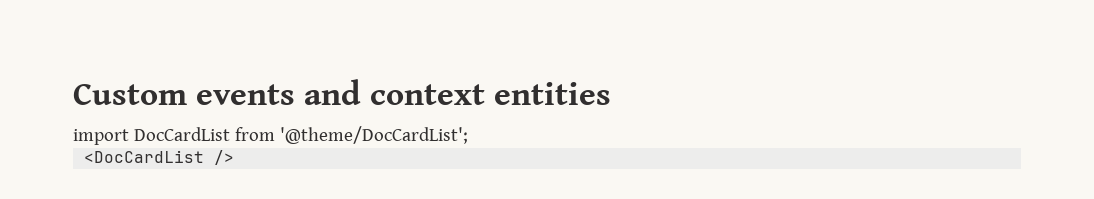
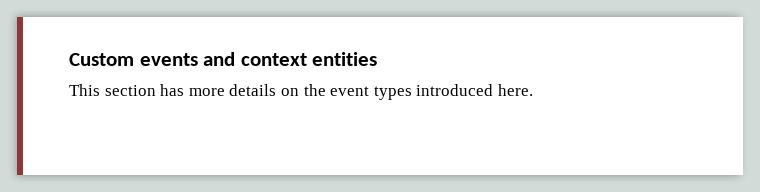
[73,126,468,145] [84,150,235,165] import DocCardList from '@theme/DocCardList'; // <DocCardList /> -> [69,84,533,100] This section has more details on the event types introduced here.

